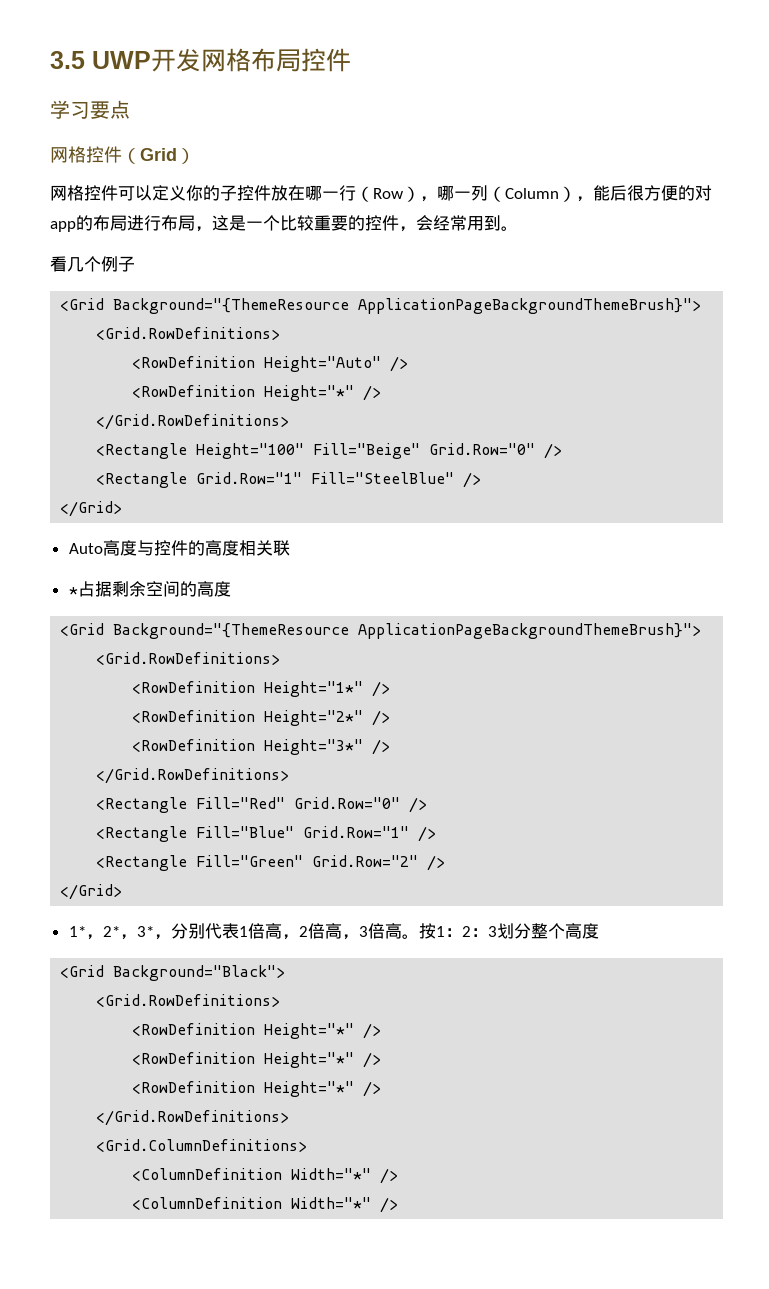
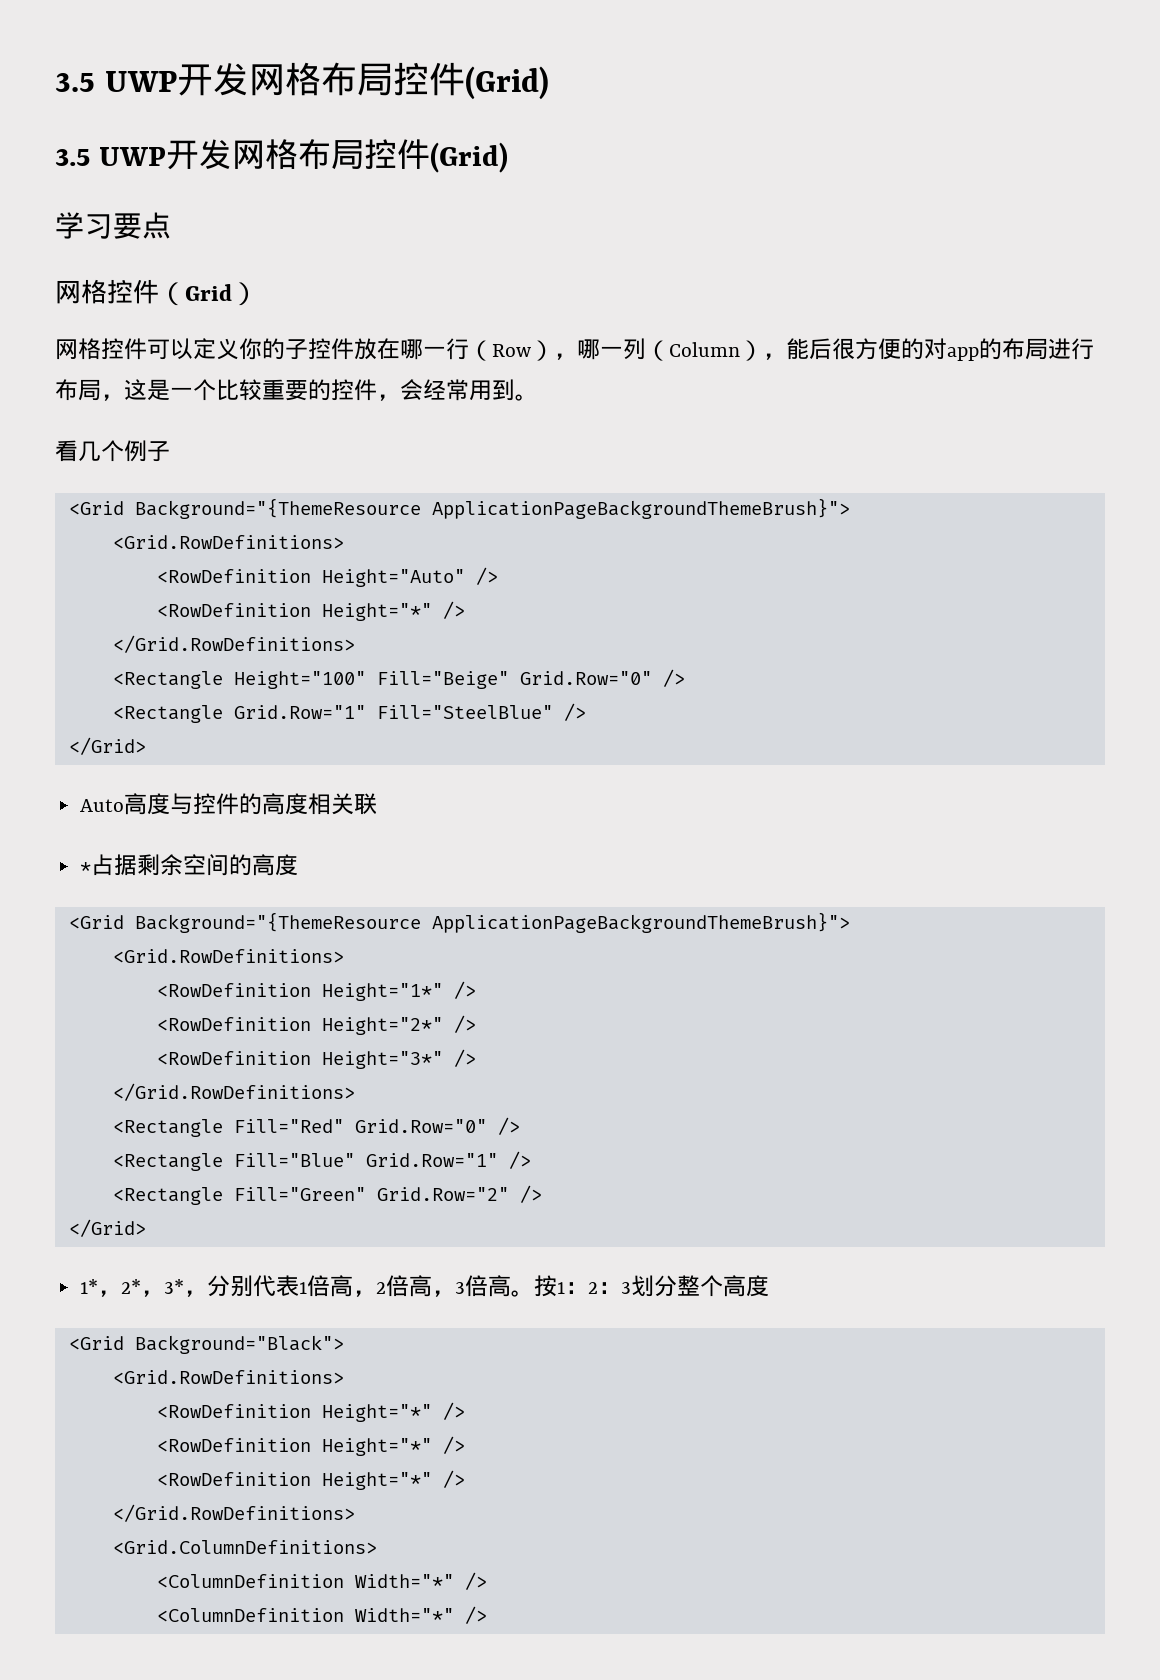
[50,48,351,72] 3.5 UWP开发网格布局控件 -> [55,62,549,100] [55,139,508,173] 3.5 UWP开发网格布局控件(Grid) // 3.5 UWP开发网格布局控件(Grid)

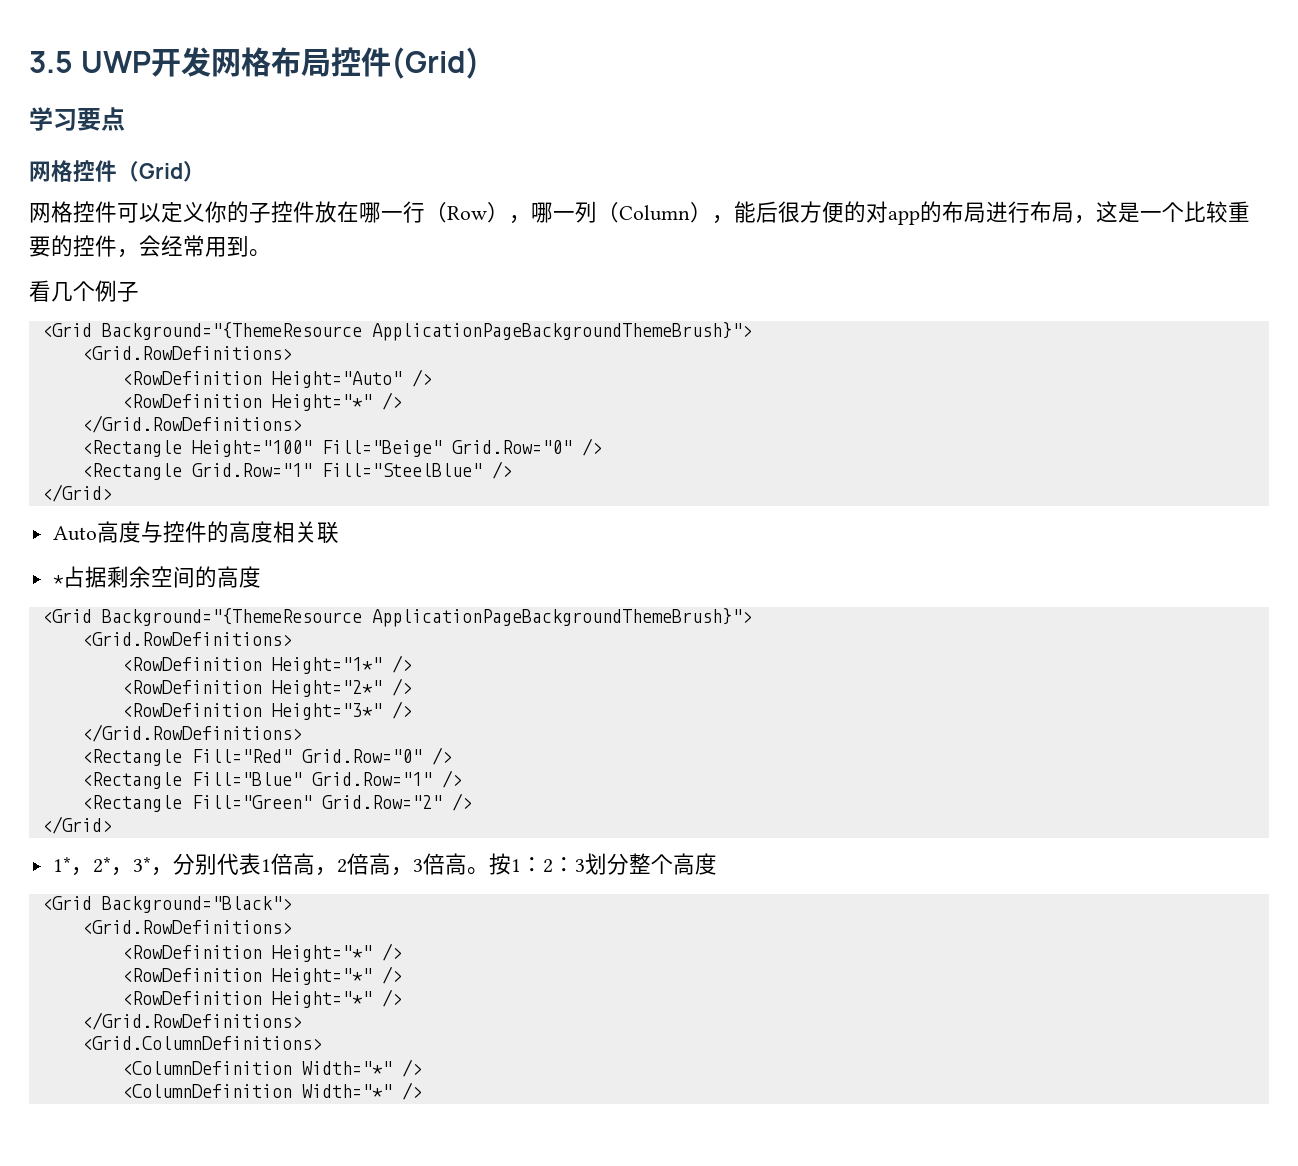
[55,62,549,100] [55,139,508,173] 3.5 UWP开发网格布局控件(Grid) // 3.5 UWP开发网格布局控件(Grid) -> [29,47,481,79] 3.5 UWP开发网格布局控件(Grid)

